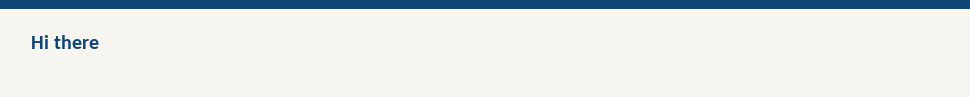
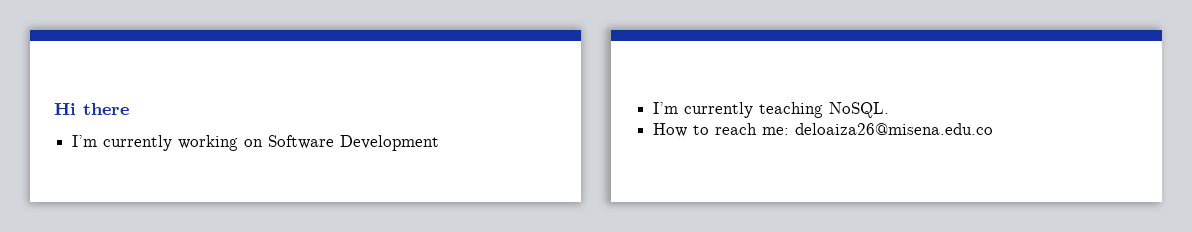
(100, 42) none -> [72,135,440,151] [653,102,890,118] [653,123,994,137] // I’m currently working on Software Development // I’m currently teaching NoSQL. // How to reach me: deloaiza26@misena.edu.co

